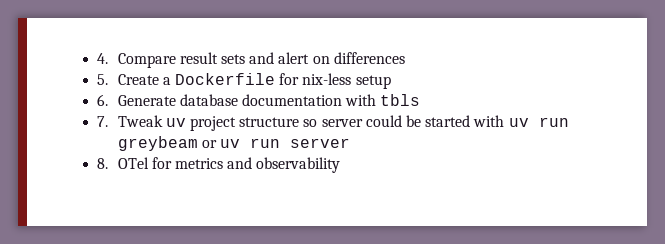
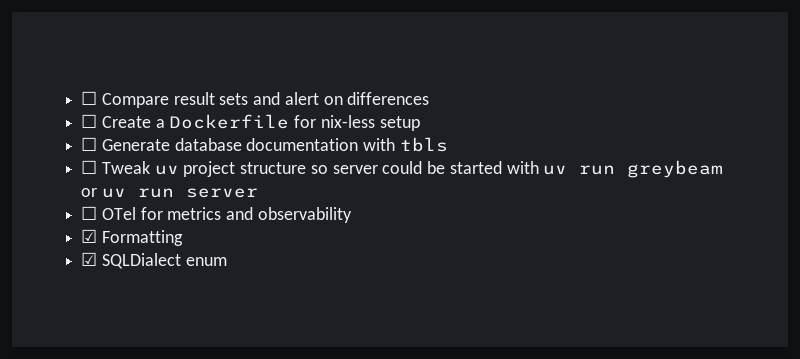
[97,53,109,64] 4. -> [81,91,98,105] ☐
[97,74,109,85] 5. -> [81,114,98,128] ☐
[97,94,109,106] 6. -> [81,137,98,151] ☐
[97,116,109,127] 7. -> [81,160,98,174] ☐
[97,158,109,169] 8. -> [81,206,98,220] ☐
(341, 165) none -> [81,229,183,246] [81,252,227,269] // ☑ Formatting // ☑ SQLDialect enum

